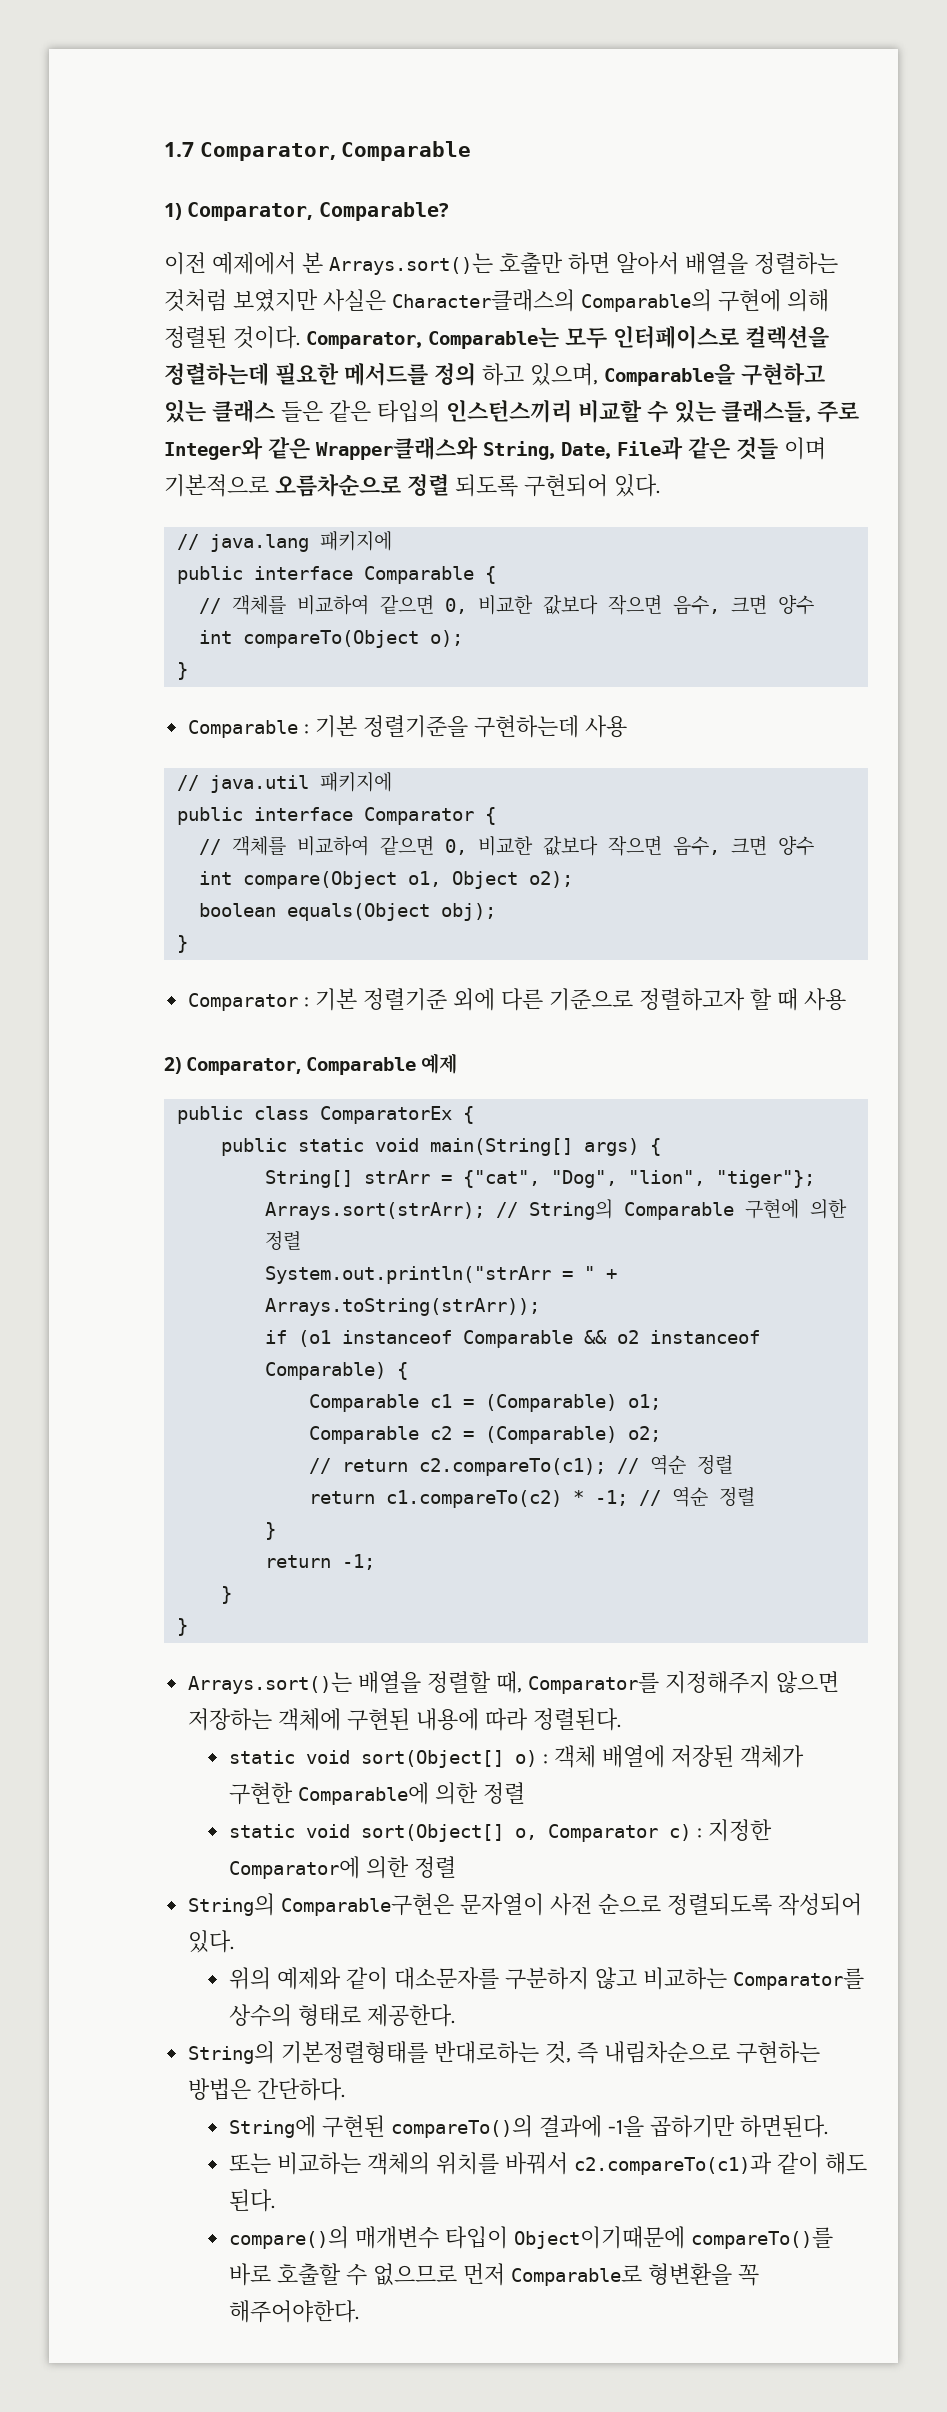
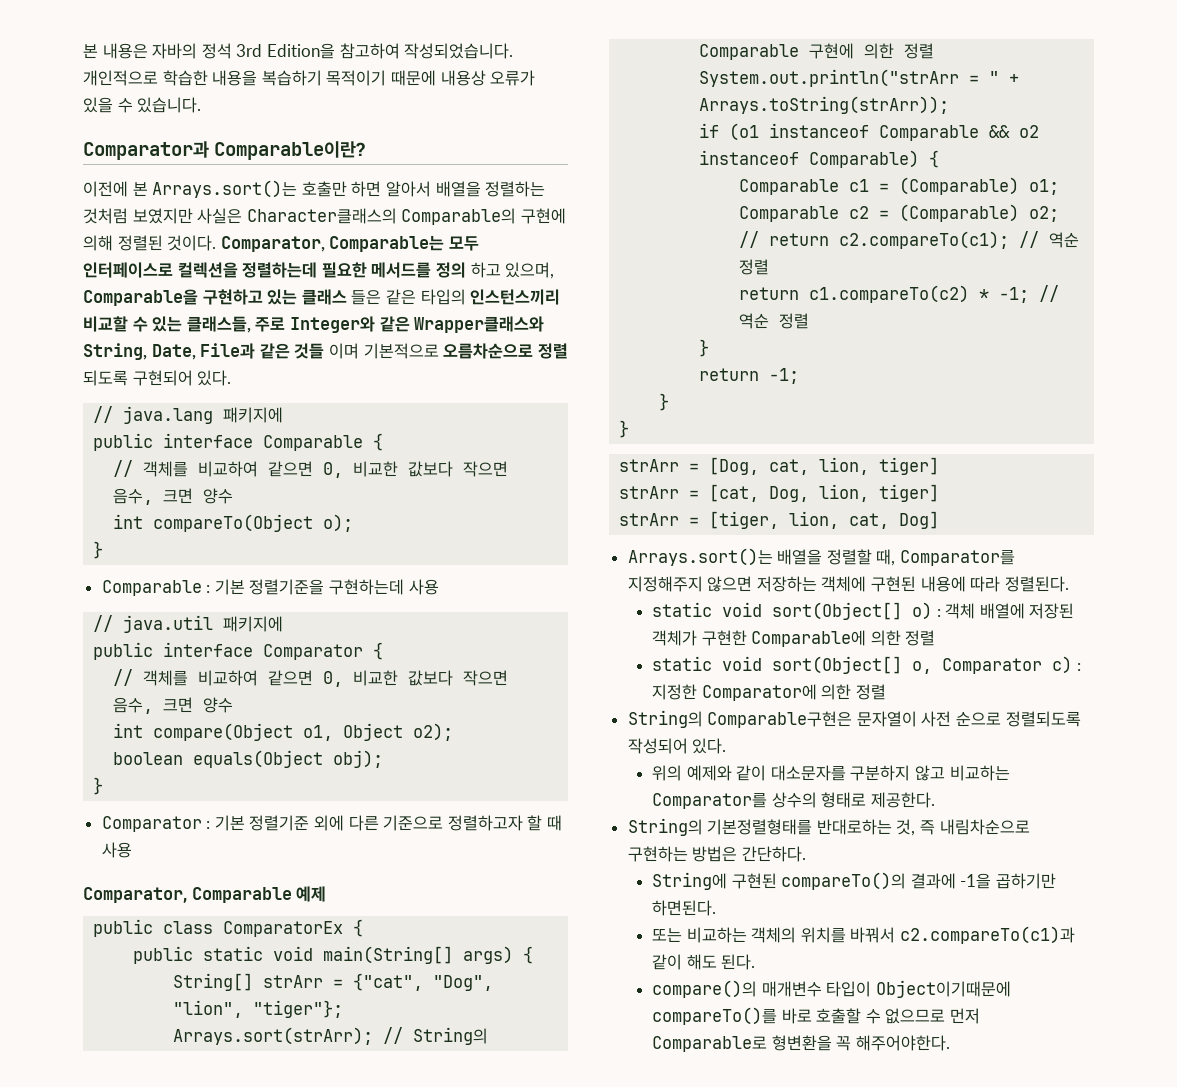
[164,141,472,161] [164,202,449,221] [164,252,296,275] 1.7 Comparator, Comparable // 1) Comparator, Comparable? // 이전 예제에서 -> [83,43,514,59] [83,70,536,86] [83,97,202,113] [83,141,365,160] [83,181,128,197] 본 내용은 자바의 정석 3rd Edition을 참고하여 작성되었습니다. 개인적으로 학습한 내용을 복습하기 목적이기 때문에 내용상 오류가 있을 수 있습니다. // Comparator과 Comparable이란? // 이전에
[164,1057,181,1074] 2) -> (132, 850) none
(189, 1627) none -> [619,457,940,475] [619,484,940,502] [619,511,940,529] // strArr = [Dog, cat, lion, tiger] // strArr = [cat, Dog, lion, tiger] // strArr = [tiger, lion, cat, Dog]

